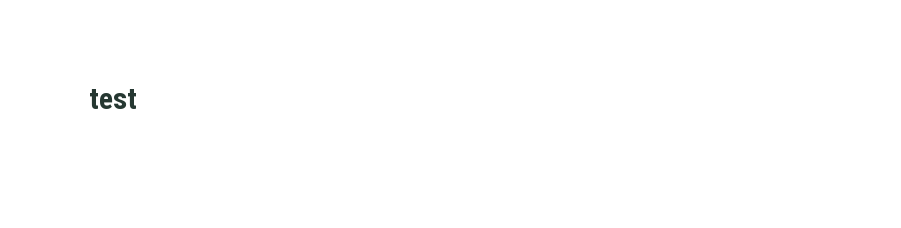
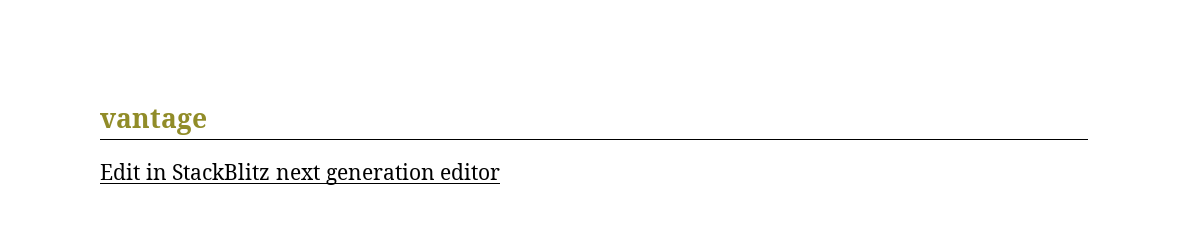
[89,89,137,109] test -> [100,109,207,135] [100,163,501,185] vantage // Edit in StackBlitz next generation editor

